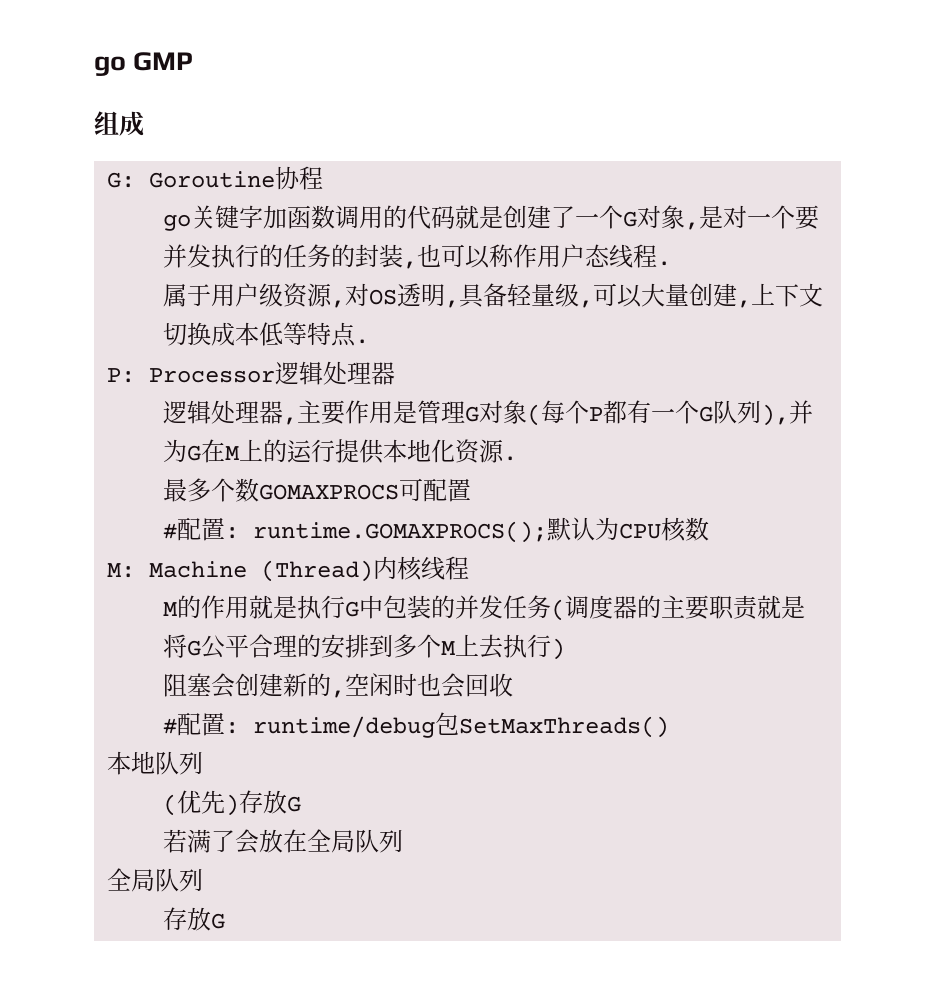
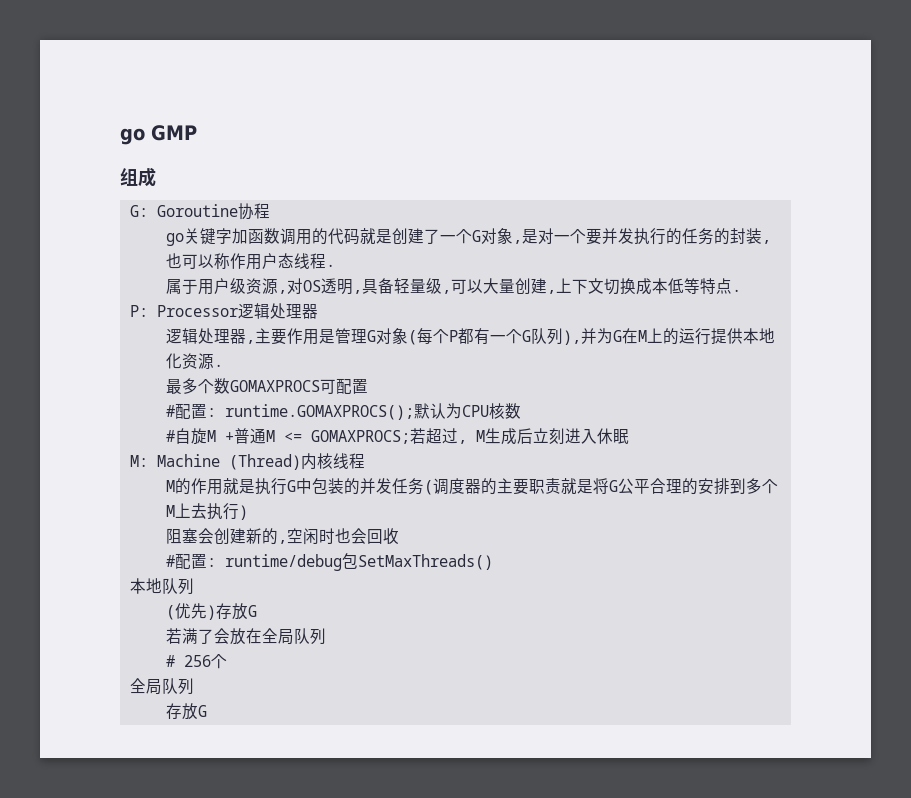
(709, 529) none -> [166,428,630,445] // #自旋M +普通M <= GOMAXPROCS;若超过, M生成后立刻进入休眠
(403, 841) none -> [166,654,228,669] // # 256个

